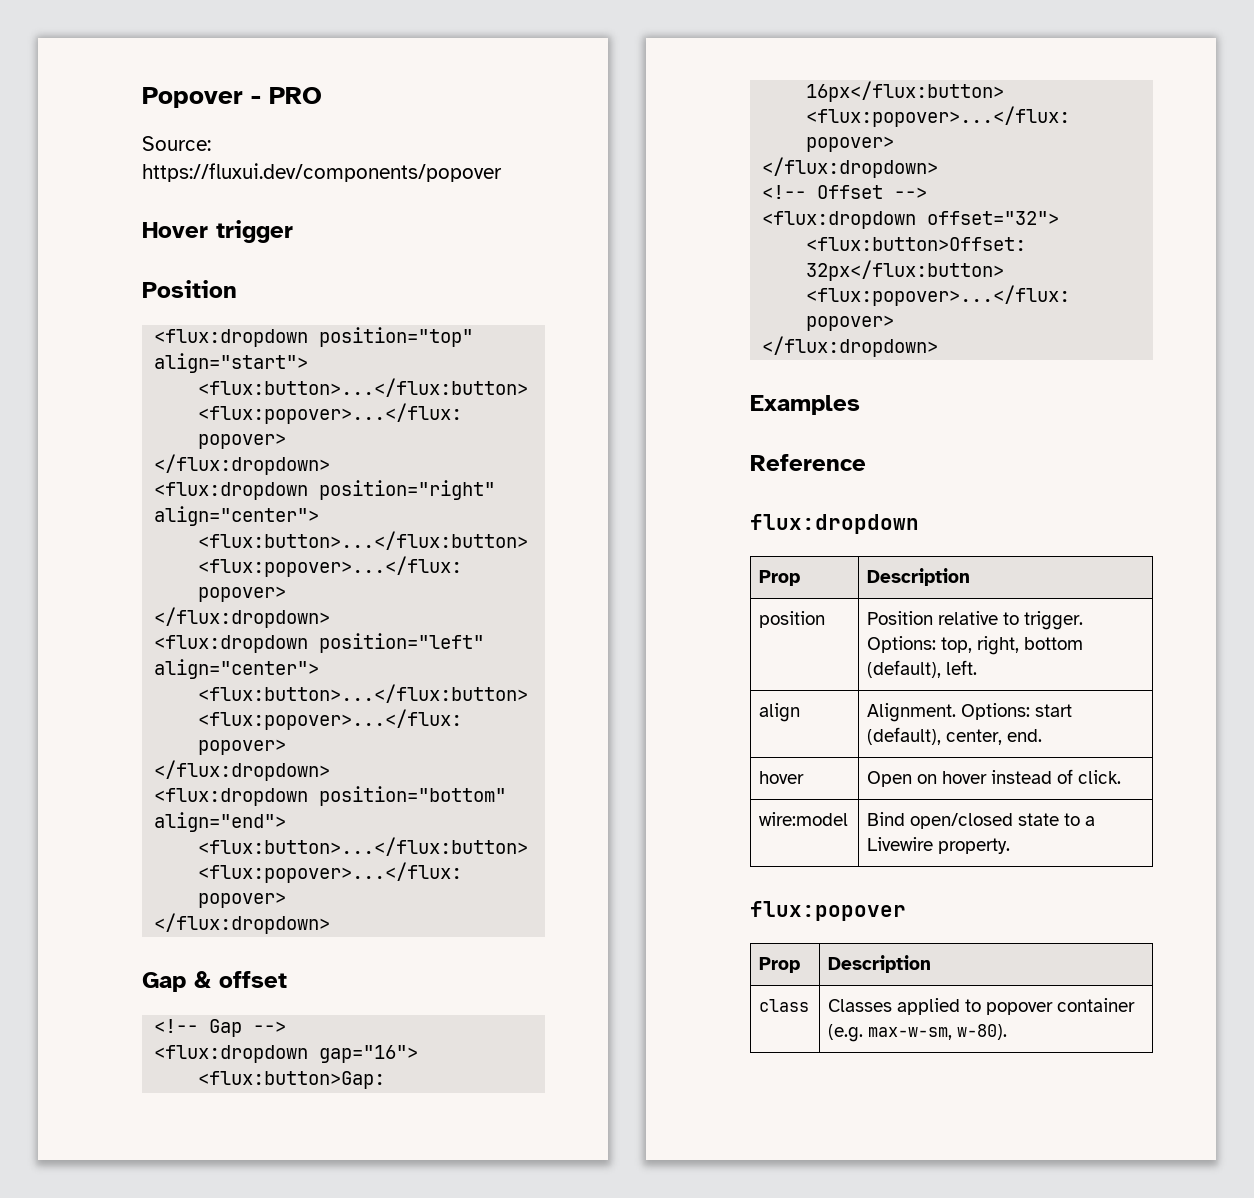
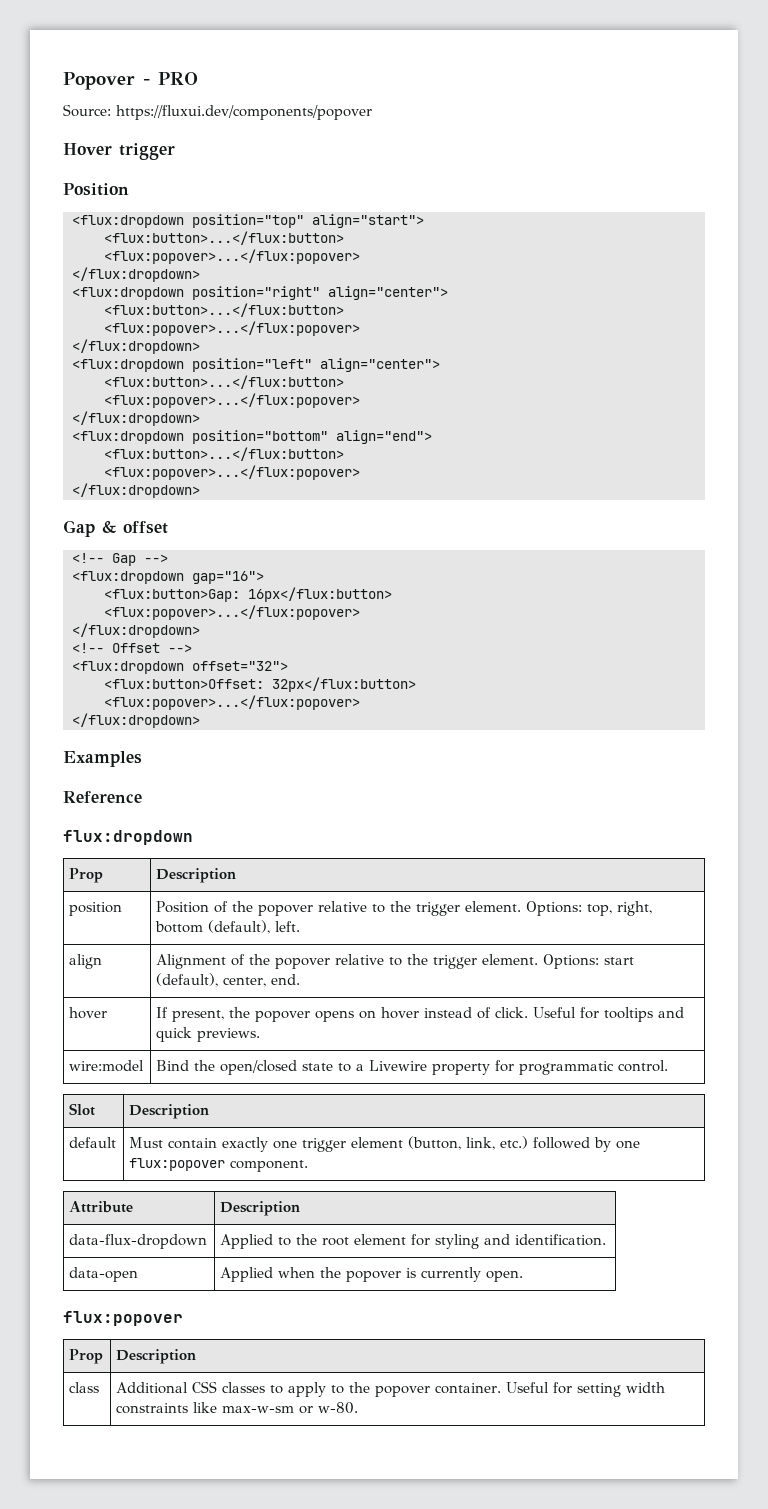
[938,611,1084,630] relative to trigger. -> [214,901,522,916] of the popover relative to the trigger element.
[867,703,957,722] Alignment. -> [156,954,539,969] Alignment of the popover relative to the trigger element.
[867,771,913,787] Open -> [156,1007,355,1022] If present, the popover opens
(1122, 777) none -> [533,1007,685,1022] [156,1027,261,1042] Useful for tooltips and quick previews.
(906, 819) none -> [194,1060,216,1071] the
[938,838,1011,854] [750,901,906,921] [759,957,801,973] [828,955,932,973] [759,999,810,1012] [828,998,1136,1015] [828,1024,1008,1042] property. // flux:popover // Prop | Description // class | Classes applied to popover container (e.g. max-w-sm, w-80). -> [432,1060,669,1075] [69,1103,96,1116] [129,1104,210,1119] [69,1137,117,1148] [129,1136,641,1152] [129,1158,309,1172] [69,1201,134,1213] [220,1201,301,1216] [69,1234,208,1249] [220,1234,607,1249] [69,1267,139,1282] [220,1267,524,1282] [63,1311,183,1326] [69,1349,104,1364] [116,1349,197,1364] [69,1382,100,1393] [116,1381,666,1397] [116,1402,359,1414] property for programmatic control. // Slot | Description // default | Must contain exactly one trigger element (button, link, etc.) followed by one flux:popover component. // Attribute | Description // data-flux-dropdown | Applied to the root element for styling and identification. // data-open | Applied when the popover is currently open. // flux:popover // Prop | Description // class | Additional CSS classes to apply to the popover container. Useful for setting width constraints like max-w-sm or w-80.

